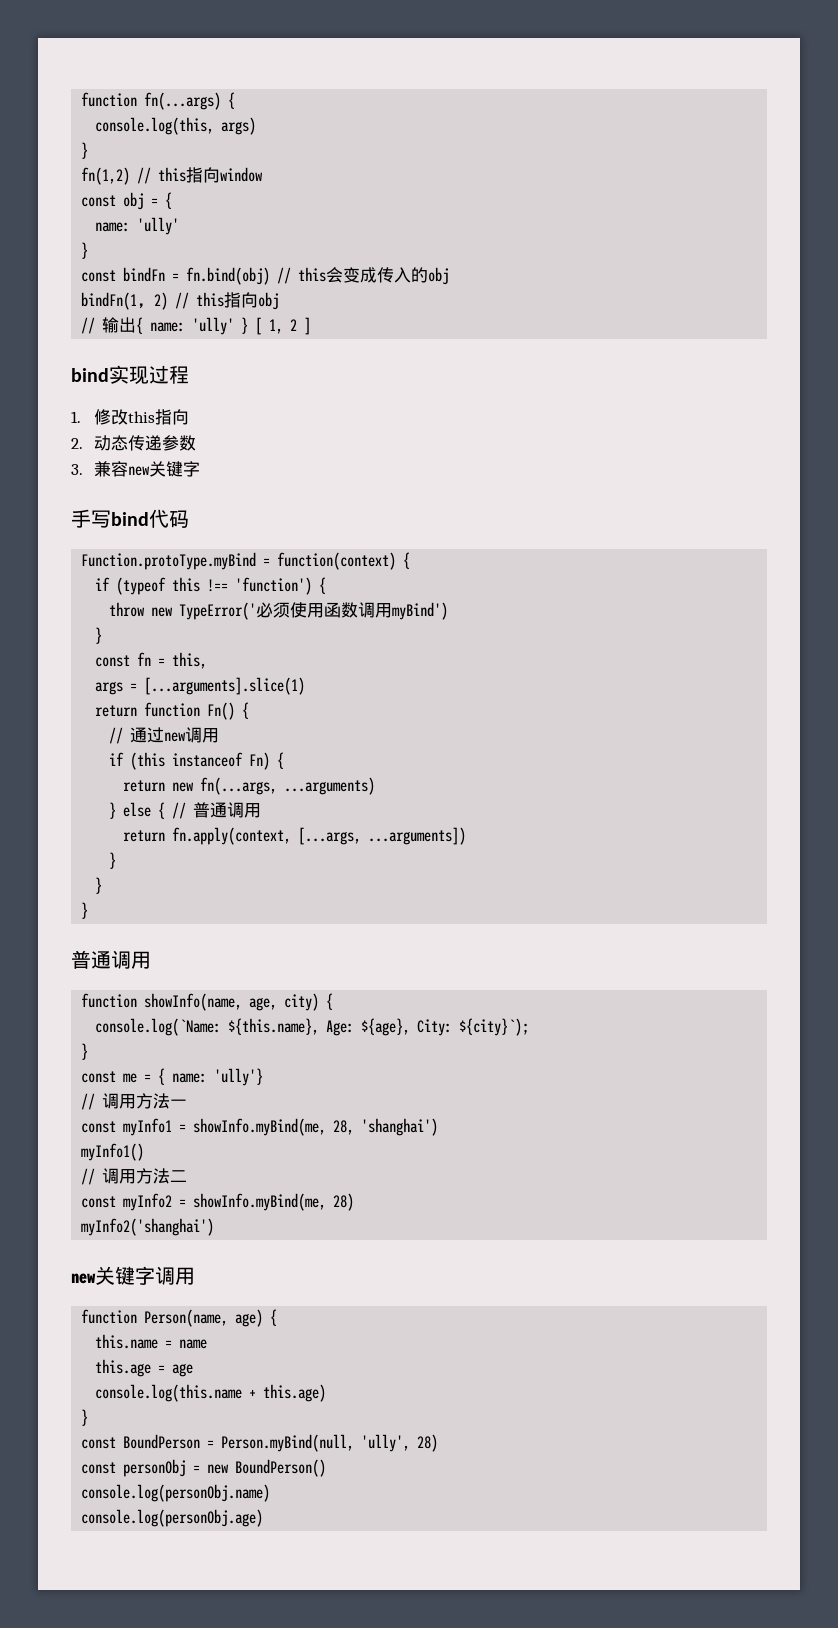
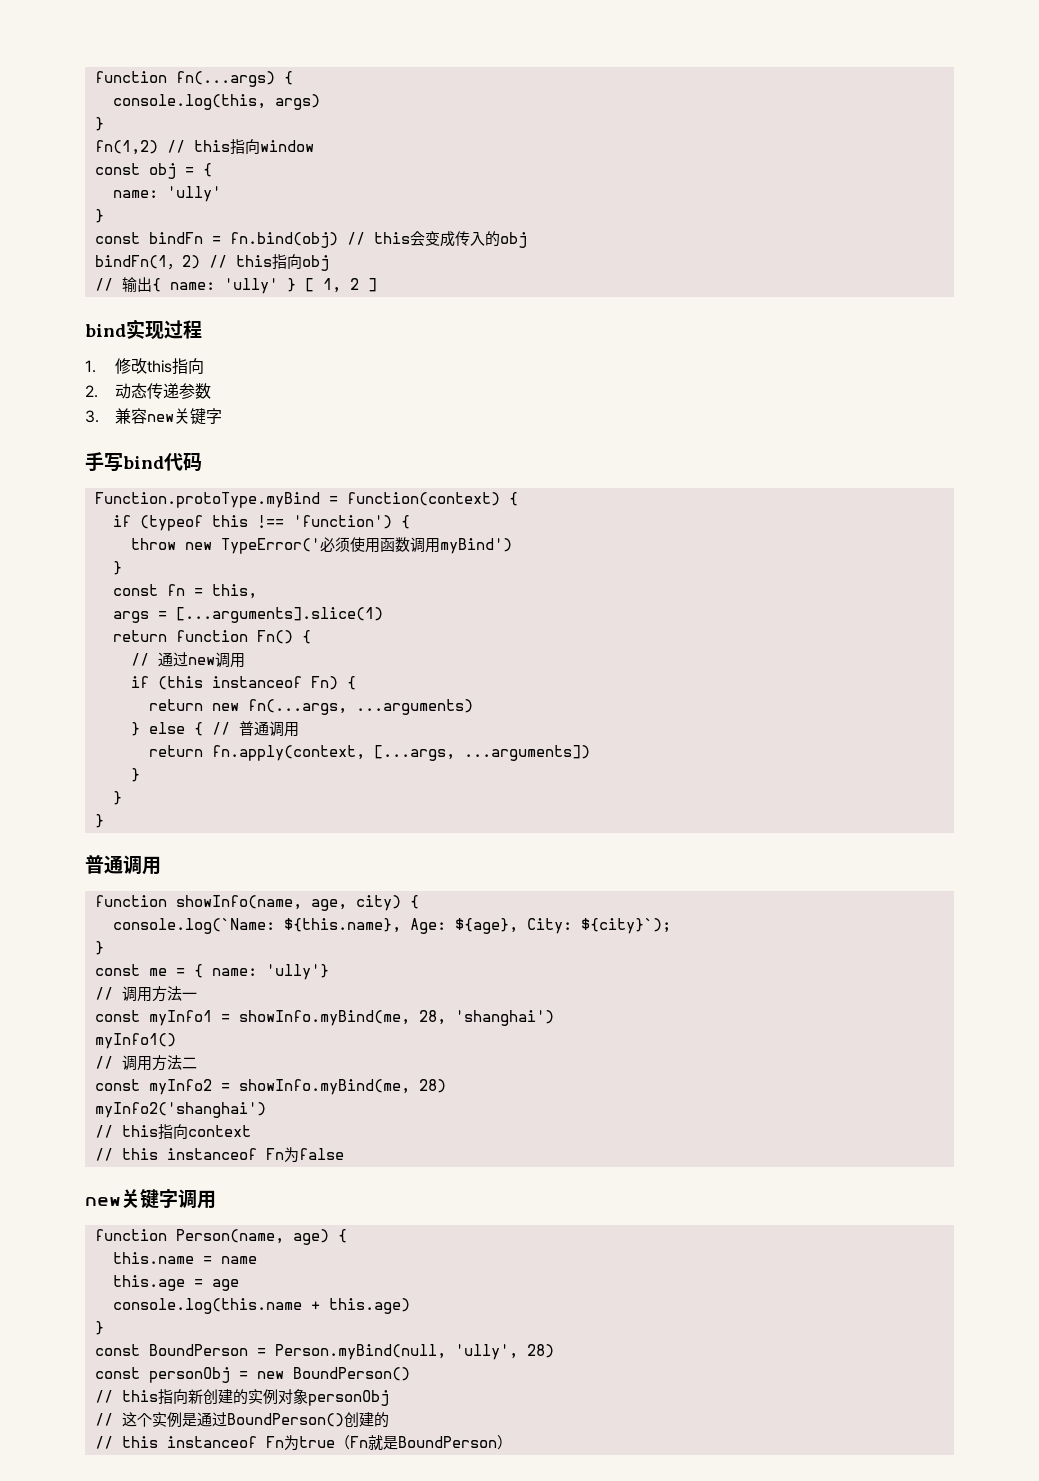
(215, 1227) none -> [94,1124,251,1140] [94,1147,344,1163] // // this指向context // // this instanceof Fn为false
[81,1484,271,1502] [81,1509,264,1527] console.log(personObj.name) // console.log(personObj.age) -> [94,1389,389,1406] [94,1412,389,1428] [94,1435,512,1451] // this指向新创建的实例对象personObj // // 这个实例是通过BoundPerson()创建的 // // this instanceof Fn为true（Fn就是BoundPerson）

